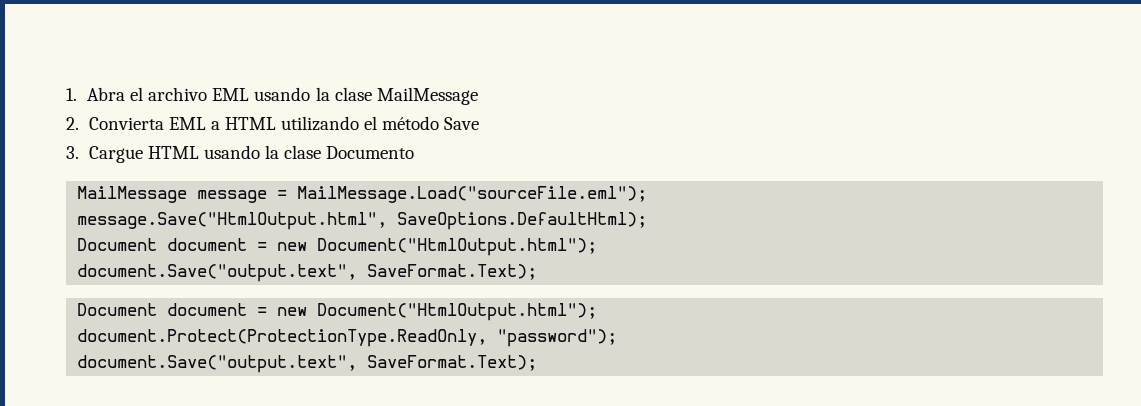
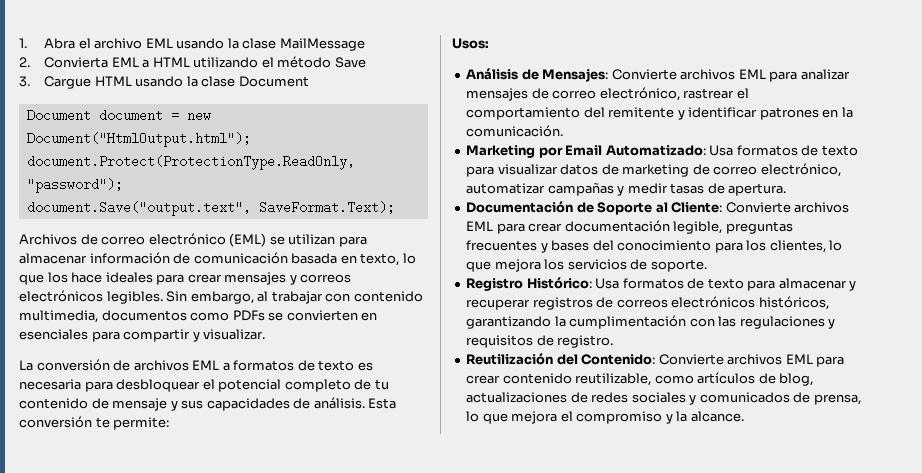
[326,146,415,159] [77,186,648,203] [77,212,648,230] [77,238,598,256] [77,264,538,282] Documento // MailMessage message = MailMessage.Load("sourceFile.eml"); // message.Save("HtmlOutput.html", SaveOptions.DefaultHtml); // Document document = new Document("HtmlOutput.html"); // document.Save("output.text", SaveFormat.Text); -> [238,76,309,87] Document
(538, 363) none -> [19,233,367,247] [19,252,416,266] [19,272,352,285] [19,290,423,304] [19,310,378,323] [19,329,266,342] [19,359,373,371] [19,379,389,392] [19,397,397,411] [19,416,170,430] [452,38,489,49] [466,68,850,82] [466,87,749,101] [466,107,853,120] [466,125,564,137] [466,145,858,158] [466,163,841,177] [466,183,787,196] [466,201,850,215] [466,220,793,234] [466,240,843,253] [466,259,707,272] [466,277,857,291] [466,296,829,310] [466,315,836,329] [466,335,614,348] [466,353,845,367] [466,372,814,386] [466,392,861,405] [466,411,744,424] // Archivos de correo electrónico (EML) se utilizan para almacenar información de comunicación basada en texto, lo que los hace ideales para crear mensajes y correos electrónicos legibles. Sin embargo, al trabajar con contenido multimedia, documentos como PDFs se convierten en esenciales para compartir y visualizar. // La conversión de archivos EML a formatos de texto es necesaria para desbloquear el potencial completo de tu contenido de mensaje y sus capacidades de análisis. Esta conversión te permite: // Usos: // Análisis de Mensajes: Convierte archivos EML para analizar mensajes de correo electrónico, rastrear el comportamiento del remitente y identificar patrones en la comunicación. // Marketing por Email Automatizado: Usa formatos de texto para visualizar datos de marketing de correo electrónico, automatizar campañas y medir tasas de apertura. // Documentación de Soporte al Cliente: Convierte archivos EML para crear documentación legible, preguntas frecuentes y bases del conocimiento para los clientes, lo que mejora los servicios de soporte. // Registro Histórico: Usa formatos de texto para almacenar y recuperar registros de correos electrónicos históricos, garantizando la cumplimentación con las regulaciones y requisitos de registro. // Reutilización del Contenido: Convierte archivos EML para crear contenido reutilizable, como artículos de blog, actualizaciones de redes sociales y comunicados de prensa, lo que mejora el compromiso y la alcance.

